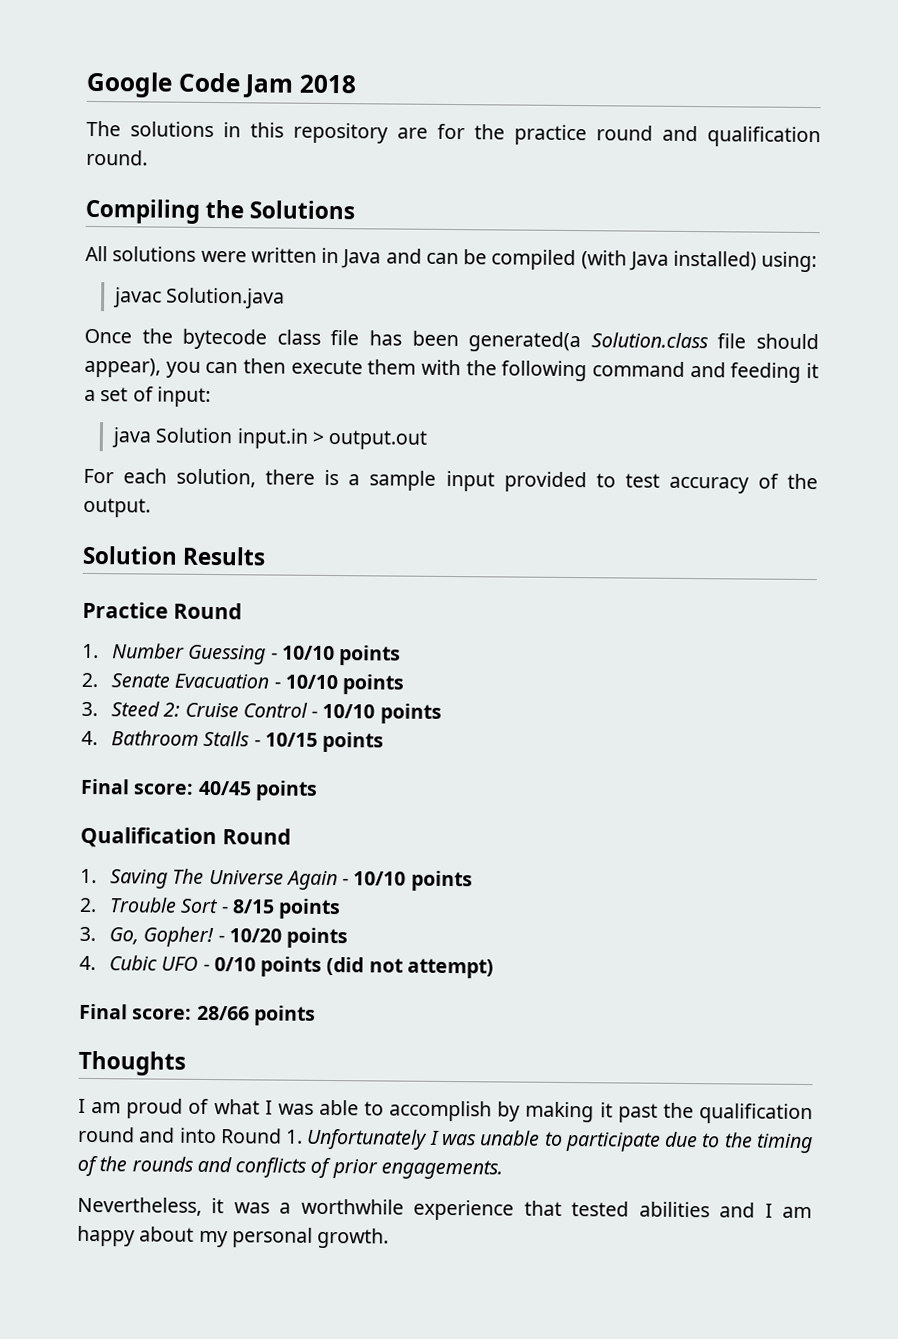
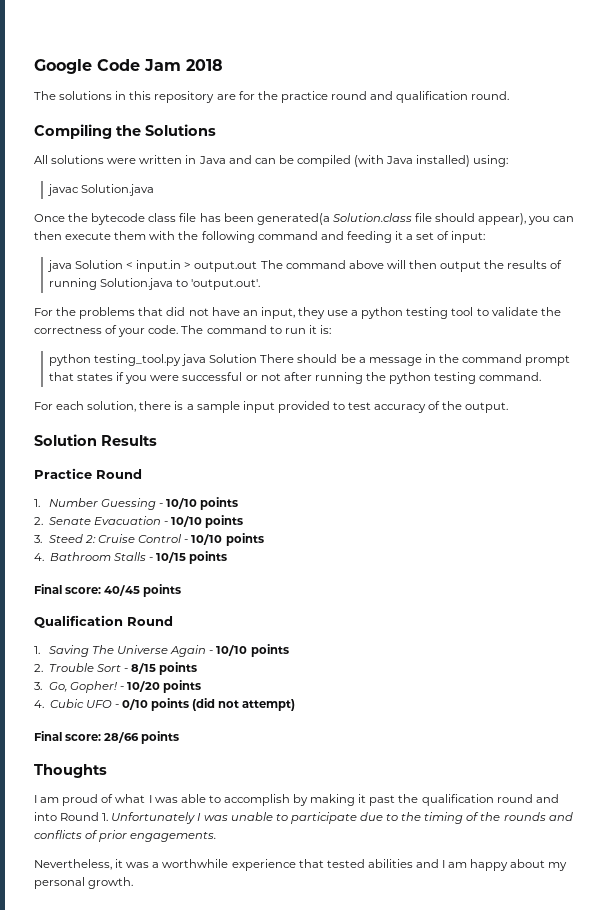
(234, 435) none -> [126,262,134,269] <
(428, 439) none -> [260,260,563,272] [48,278,261,290] [34,307,561,319] [34,325,331,337] [48,354,571,366] [48,372,542,384] The command above will then output the results of running Solution.java to 'output.out'. // For the problems that did not have an input, they use a python testing tool to validate the correctness of your code. The command to run it is: // python testing_tool.py java Solution There should be a message in the command prompt that states if you were successful or not after running the python testing command.

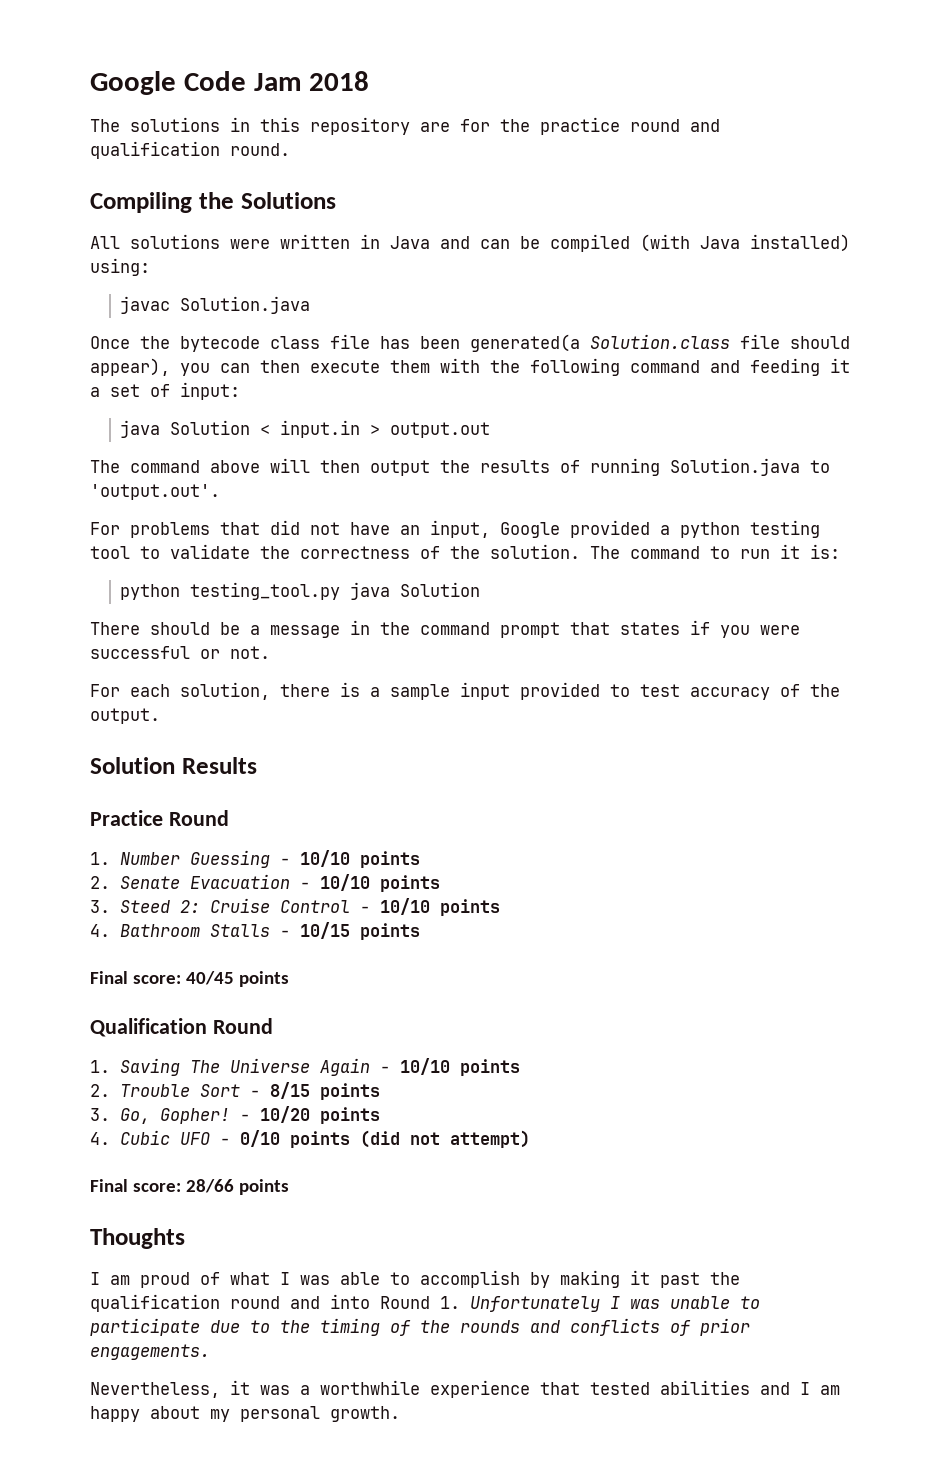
(258, 266) none -> (491, 430) //
[56,307,77,316] the -> (120, 528) none
[297,307,349,319] they use -> [500,520,650,538] Google provided
[118,325,179,337] your code. -> [450,544,580,559] the solution.
(258, 358) none -> (481, 589) //
[260,372,542,384] not after running the python testing command. -> [230,646,270,659] not.

